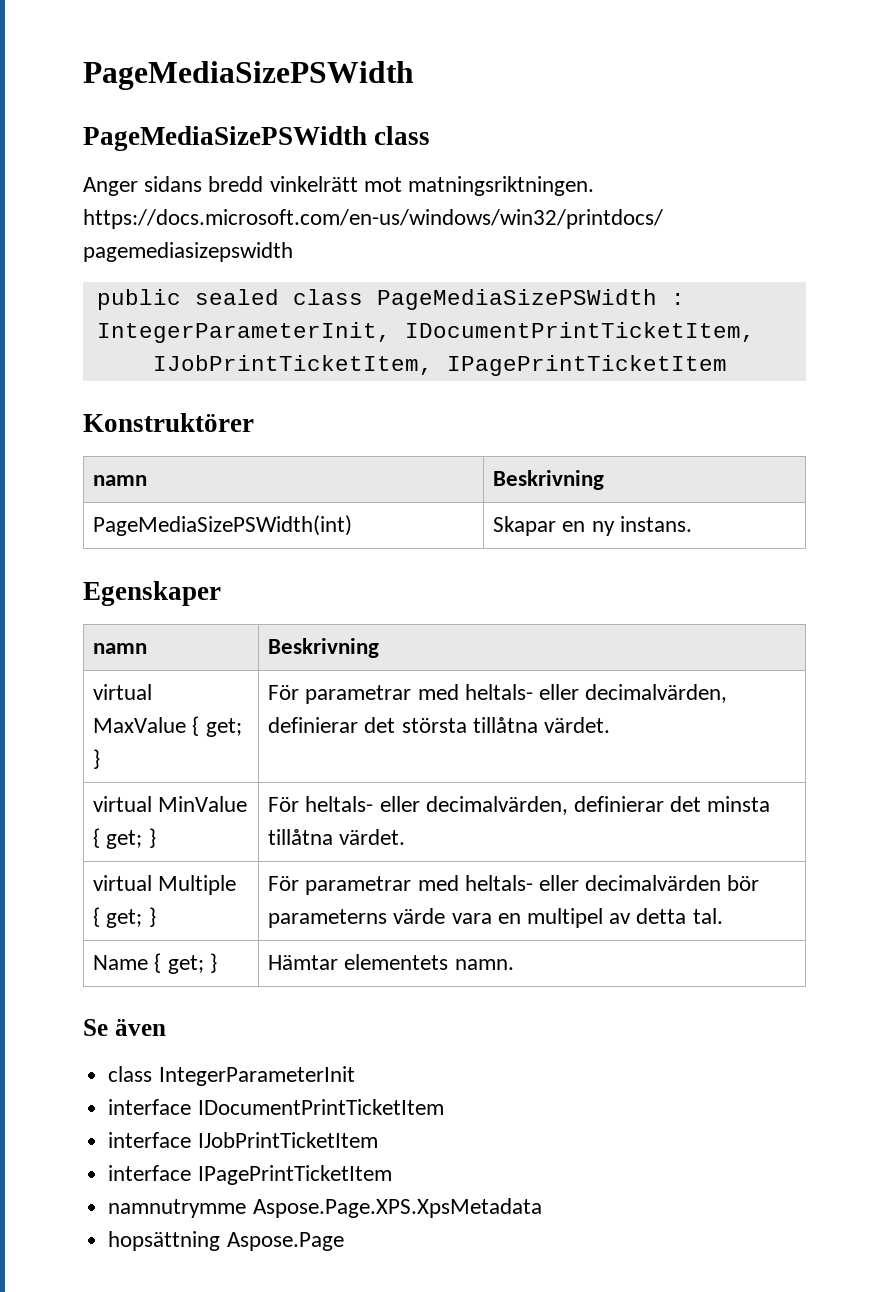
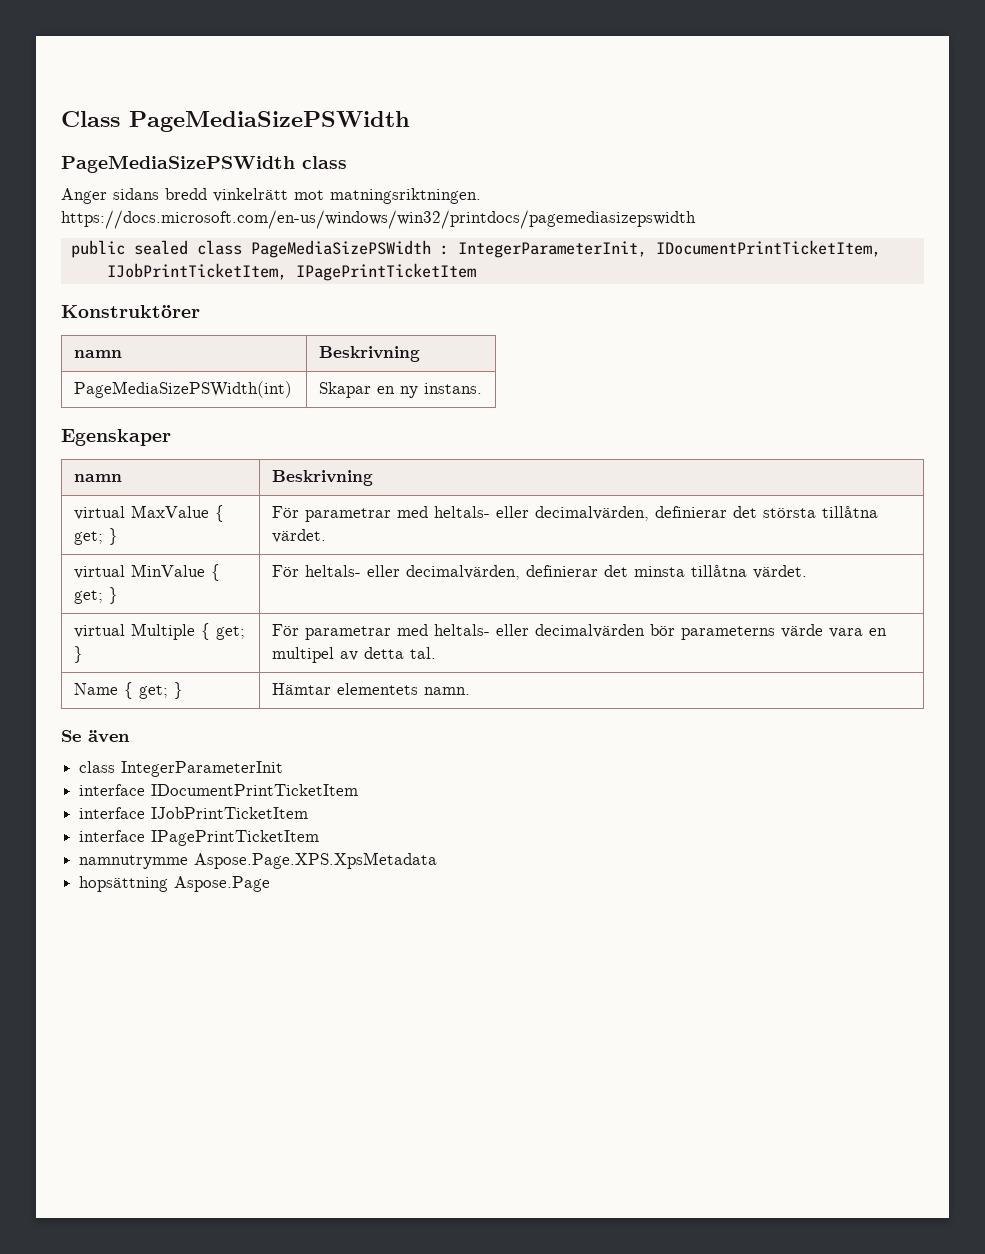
(83, 75) none -> [61,111,120,127] Class

